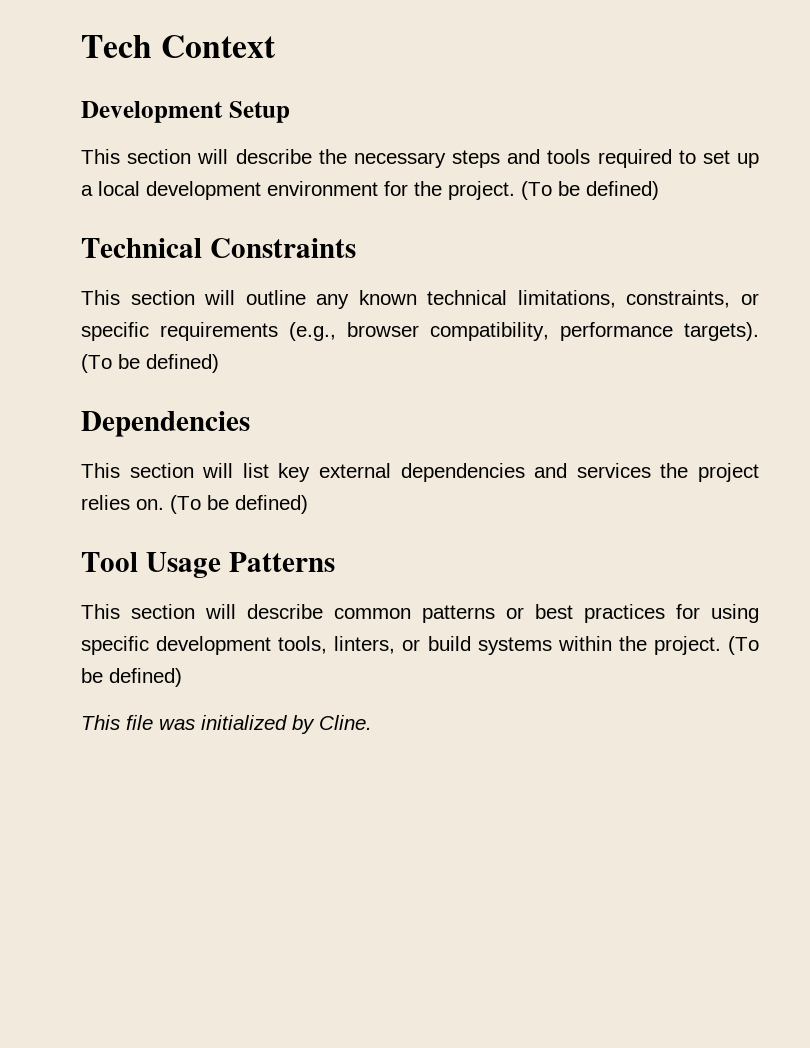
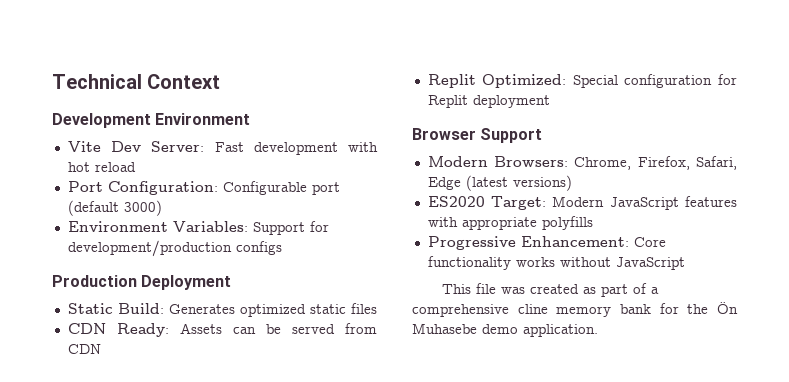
[81,35,152,58] Tech -> [52,74,142,89] Technical
[228,101,290,123] [81,149,759,168] [81,181,659,200] [81,238,356,258] [81,290,759,309] [81,322,759,341] [81,354,219,373] [81,411,250,437] [81,463,760,482] [81,495,308,514] [81,552,335,578] [81,604,759,623] [81,636,760,655] [81,668,182,687] [81,715,372,734] Setup // This section will describe the necessary steps and tools required to set up a local development environment for the project. (To be defined) // Technical Constraints // This section will outline any known technical limitations, constraints, or specific requirements (e.g., browser compatibility, performance targets). (To be defined) // Dependencies // This section will list key external dependencies and services the project relies on. (To be defined) // Tool Usage Patterns // This section will describe common patterns or best practices for using specific development tools, linters, or build systems within the project. (To be defined) // This file was initialized by Cline. -> [155,113,251,125] [67,141,378,155] [67,162,136,172] [67,181,340,195] [67,200,162,216] [67,221,329,235] [67,240,282,257] [52,275,232,290] [67,303,377,317] [67,323,377,337] [67,344,101,354] [427,74,737,88] [427,95,550,108] [412,128,543,143] [427,156,737,170] [427,175,572,191] [427,196,737,210] [427,216,593,230] [427,236,666,250] [427,256,685,270] [441,283,659,297] [412,302,738,317] [412,323,598,337] Environment // Vite Dev Server: Fast development with hot reload // Port Configuration: Configurable port (default 3000) // Environment Variables: Support for development/production configs // Production Deployment // Static Build: Generates optimized static files // CDN Ready: Assets can be served from CDN // Replit Optimized: Special configuration for Replit deployment // Browser Support // Modern Browsers: Chrome, Firefox, Safari, Edge (latest versions) // ES2020 Target: Modern JavaScript features with appropriate polyfills // Progressive Enhancement: Core functionality works without JavaScript // This file was created as part of a comprehensive cline memory bank for the Ön Muhasebe demo application.

